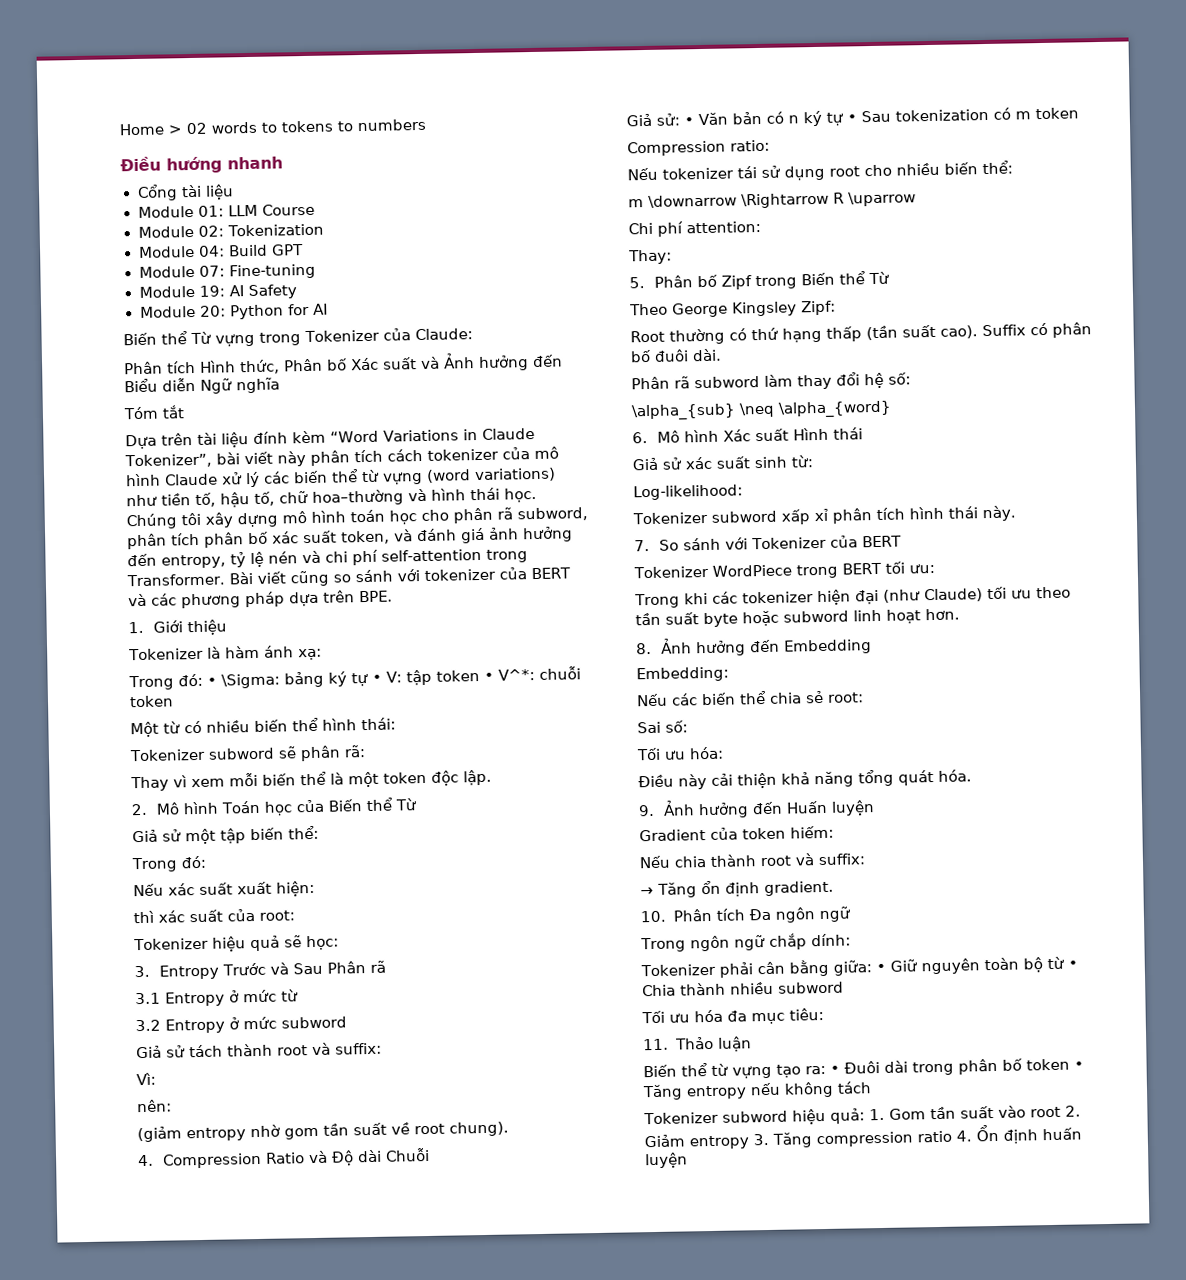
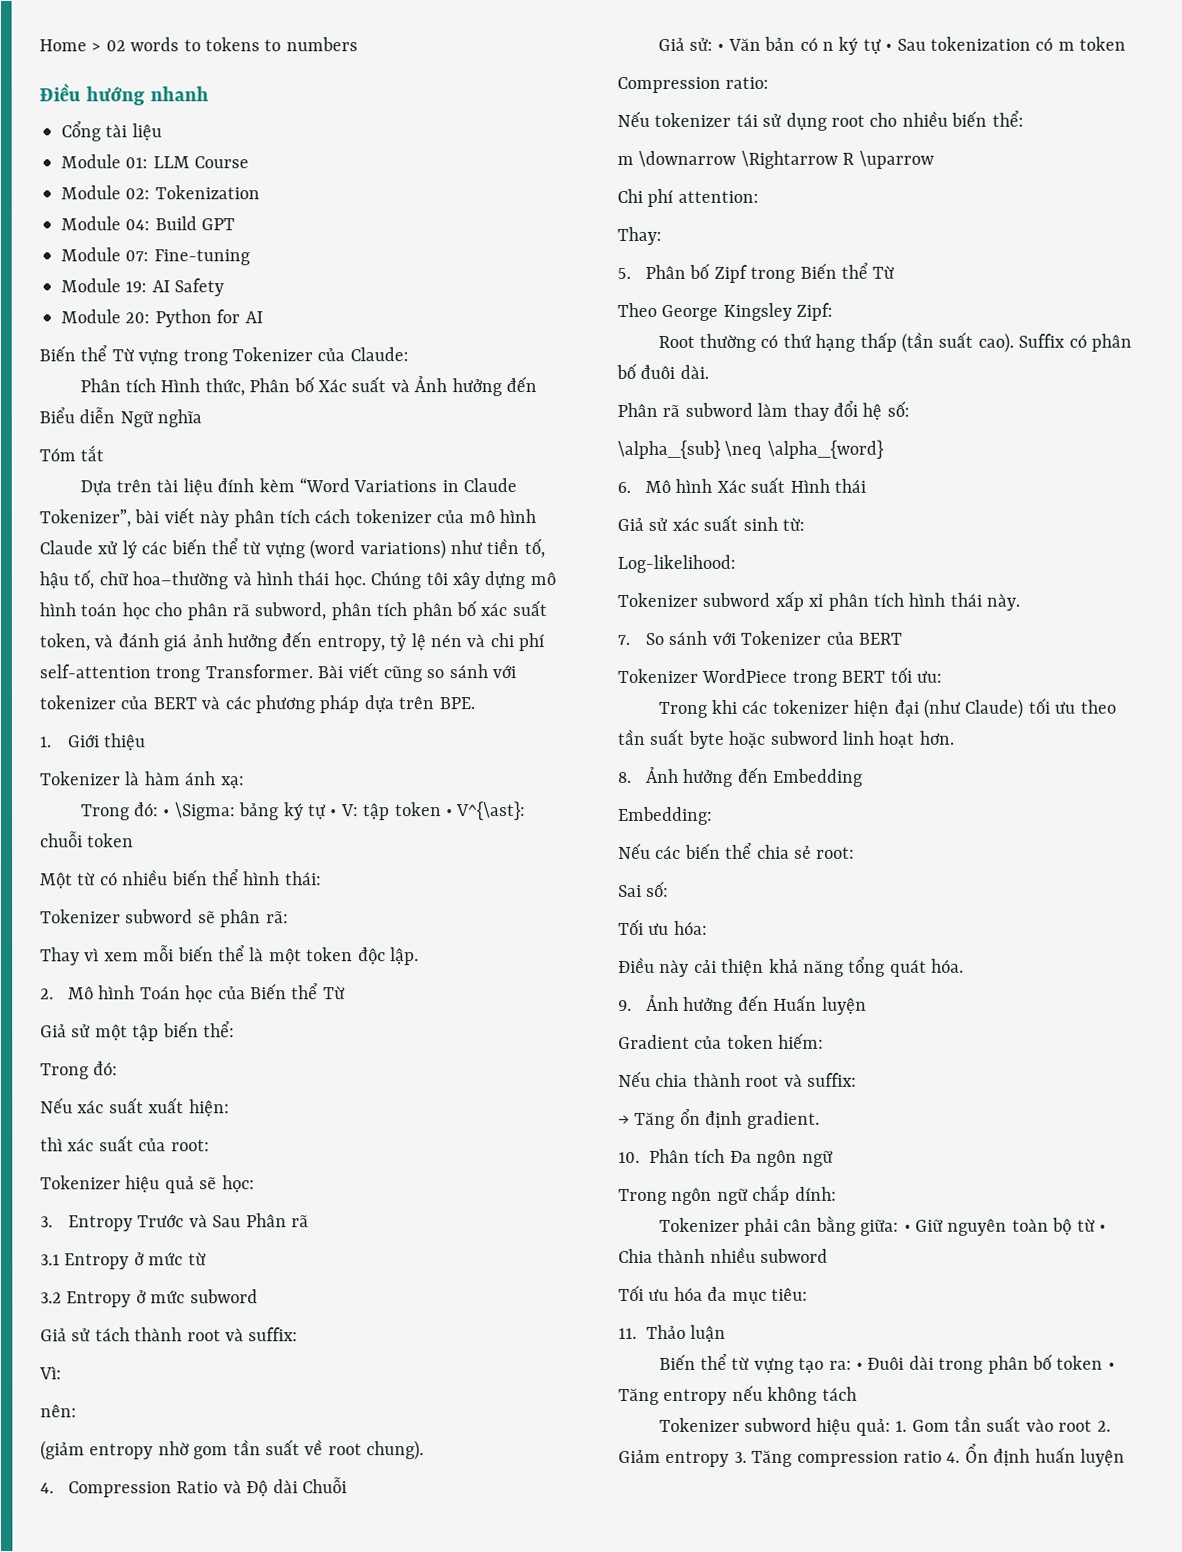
[497,669,535,681] V^*: -> [456,801,527,821] V^{\ast}:

